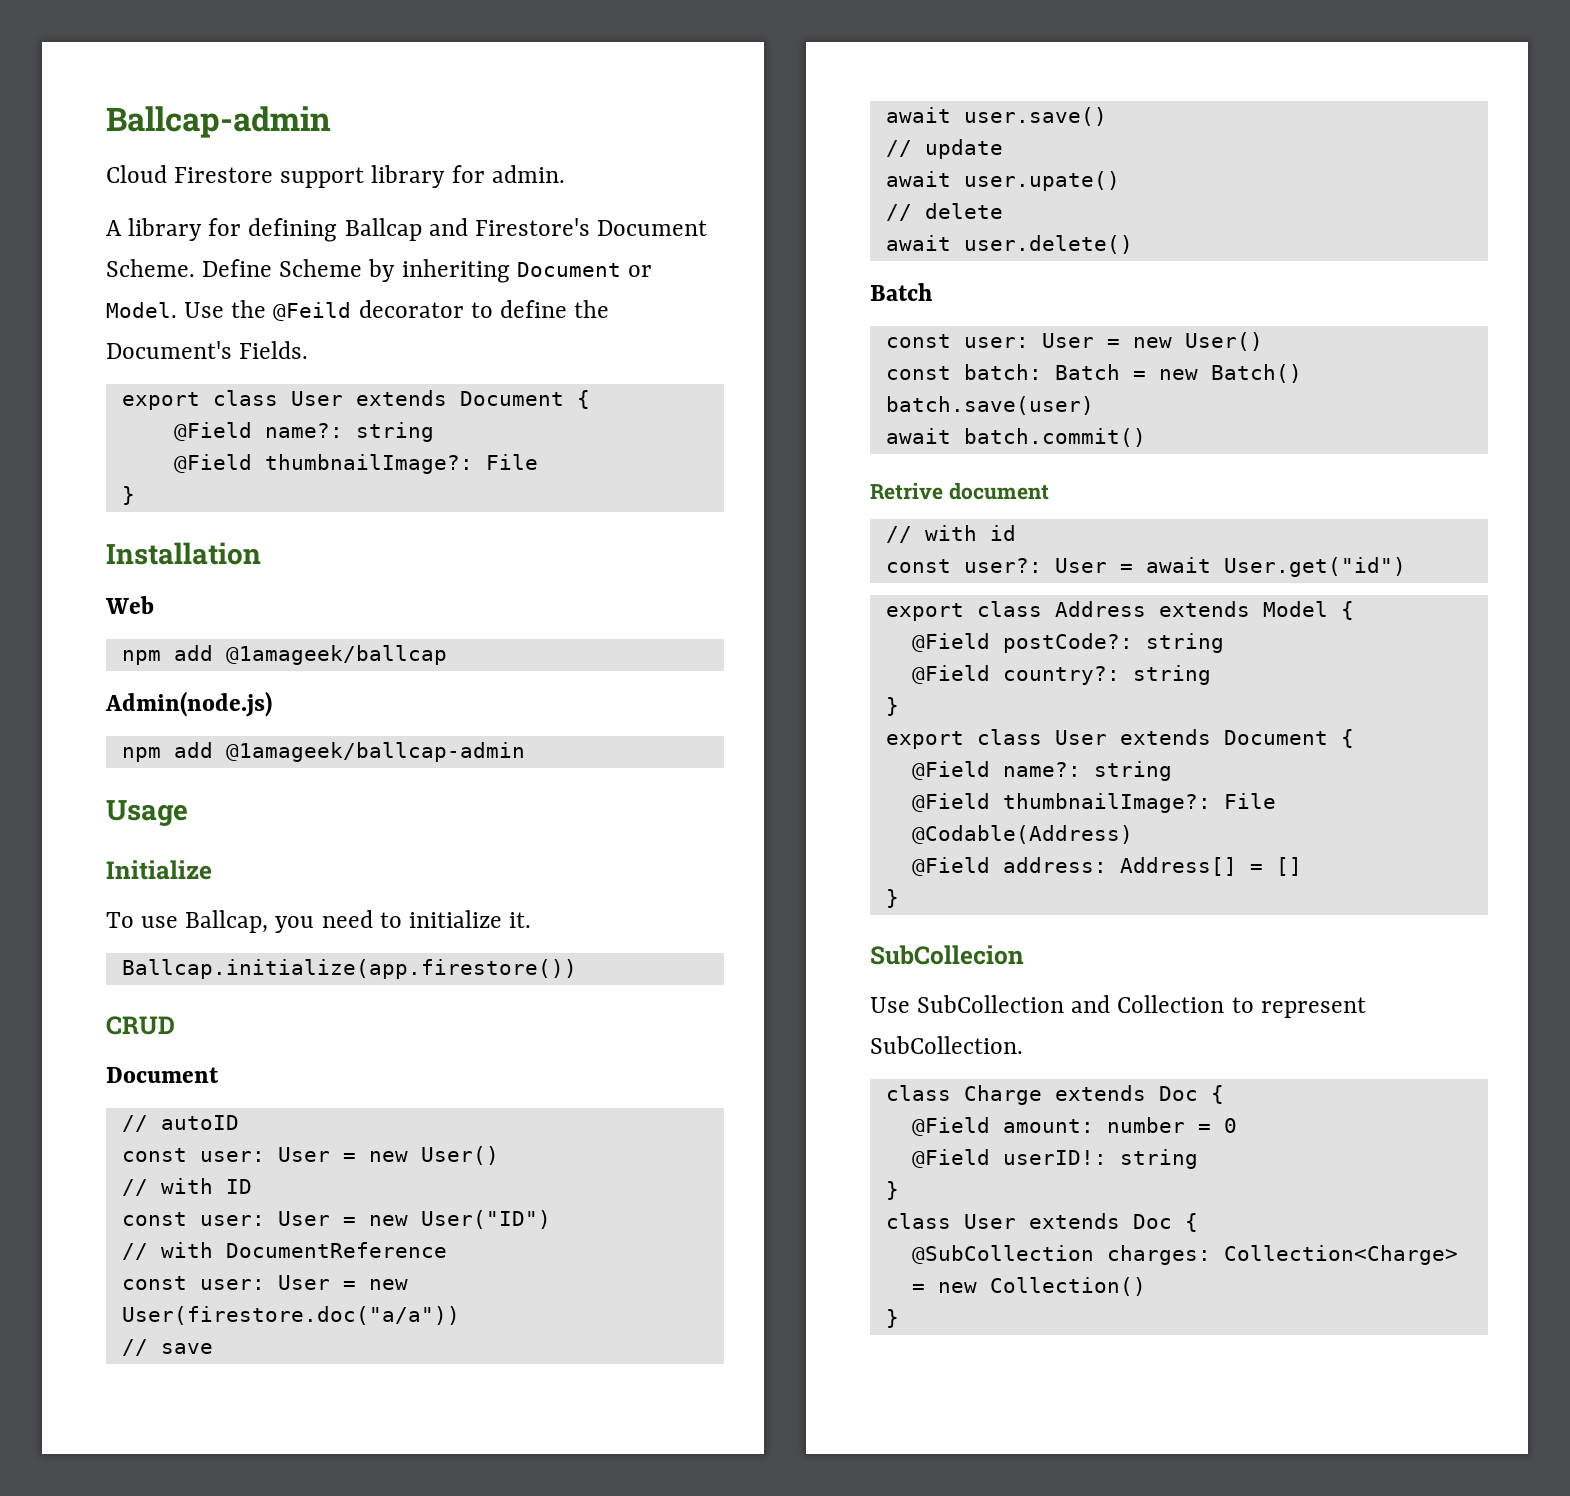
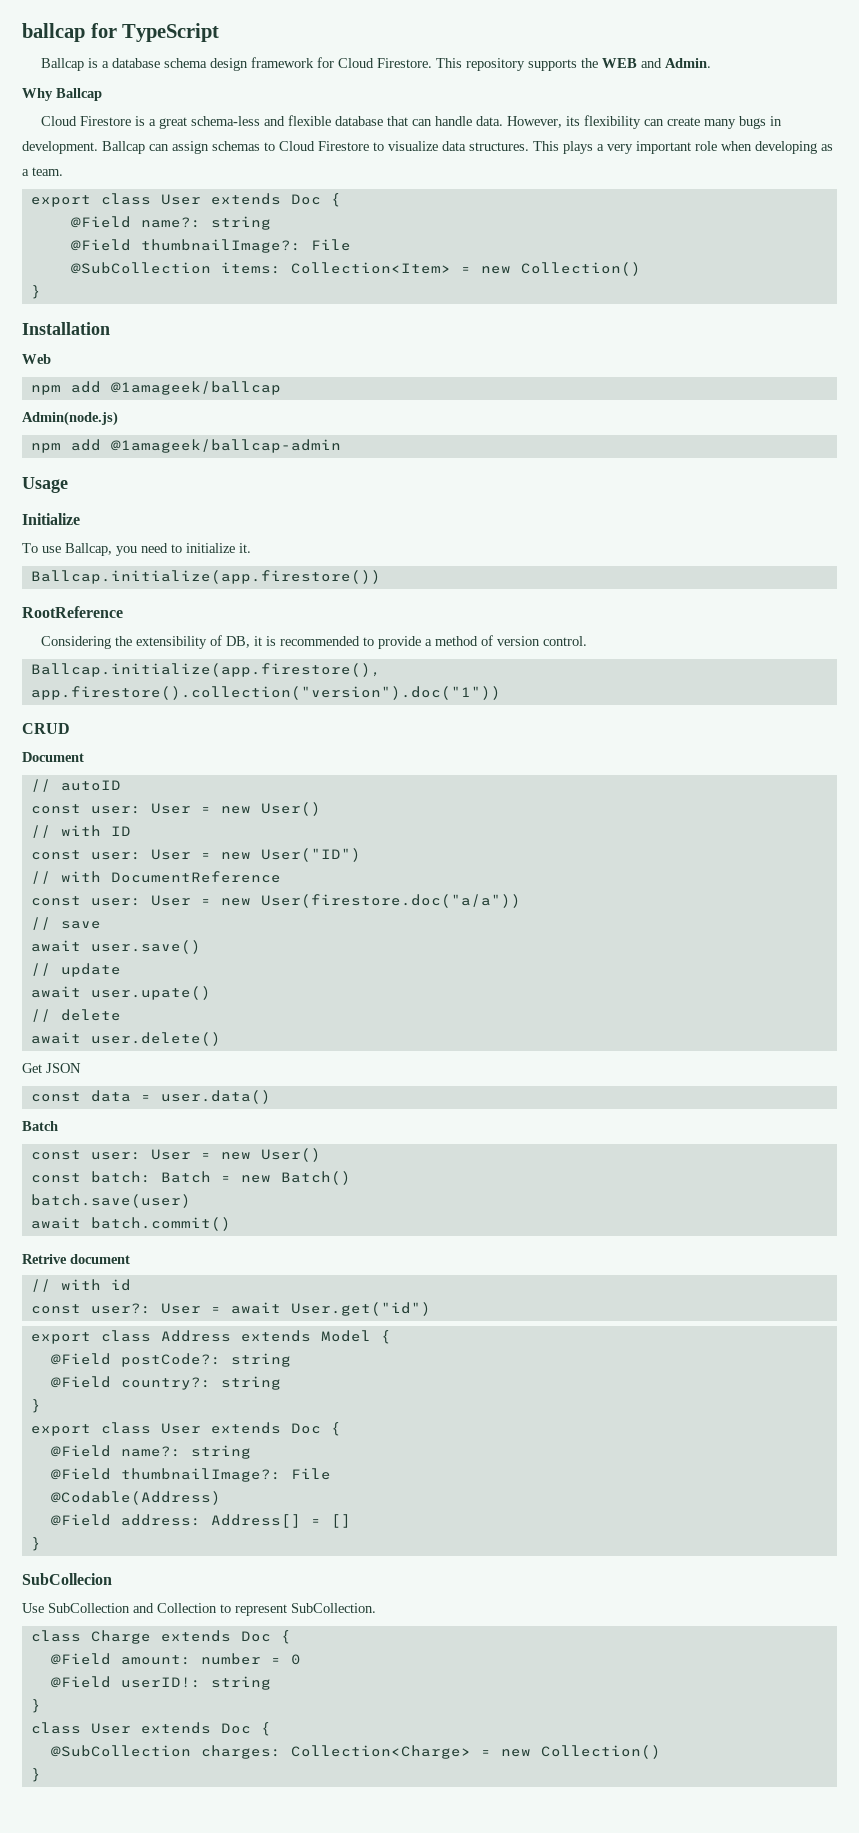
[106,106,331,138] [106,165,565,188] [106,218,708,242] [106,259,652,283] [106,300,610,321] [106,341,309,359] [121,390,590,410] [173,422,434,442] [173,454,538,474] Ballcap-admin // Cloud Firestore support library for admin. // A library for defining Ballcap and Firestore's Document Scheme. Define Scheme by inheriting Document or Model. Use the @Feild decorator to define the Document's Fields. // export class User extends Document { // @Field name?: string // @Field thumbnailImage?: File -> [22,23,220,42] [41,57,712,71] [22,88,102,101] [41,115,783,129] [22,141,833,154] [22,167,63,176] [30,193,341,207] [70,216,271,230] [70,239,351,253] [70,262,641,276] ballcap for TypeScript // Ballcap is a database schema design framework for Cloud Firestore. This repository supports the WEB and Admin. // Why Ballcap // Cloud Firestore is a great schema-less and flexible database that can handle data. However, its flexibility can create many bugs in development. Ballcap can assign schemas to Cloud Firestore to visualize data structures. This plays a very important role when developing as a team. // export class User extends Doc { // @Field name?: string // @Field thumbnailImage?: File // @SubCollection items: Collection<Item> = new Collection()
(577, 969) none -> [22,606,123,618] [41,635,588,649] [30,663,381,677] [30,686,501,700] // RootReference // Considering the extensibility of DB, it is recommended to provide a method of version control. // Ballcap.initialize(app.firestore(), app.firestore().collection("version").doc("1"))
(1133, 244) none -> [22,1063,81,1073] [30,1090,271,1104] // Get JSON // const data = user.data()
[1223,730,1328,745] Document -> [290,1423,321,1434] Doc

